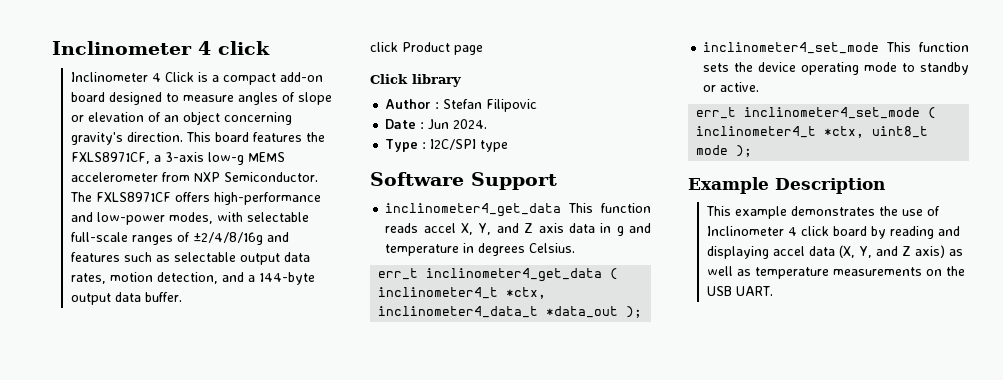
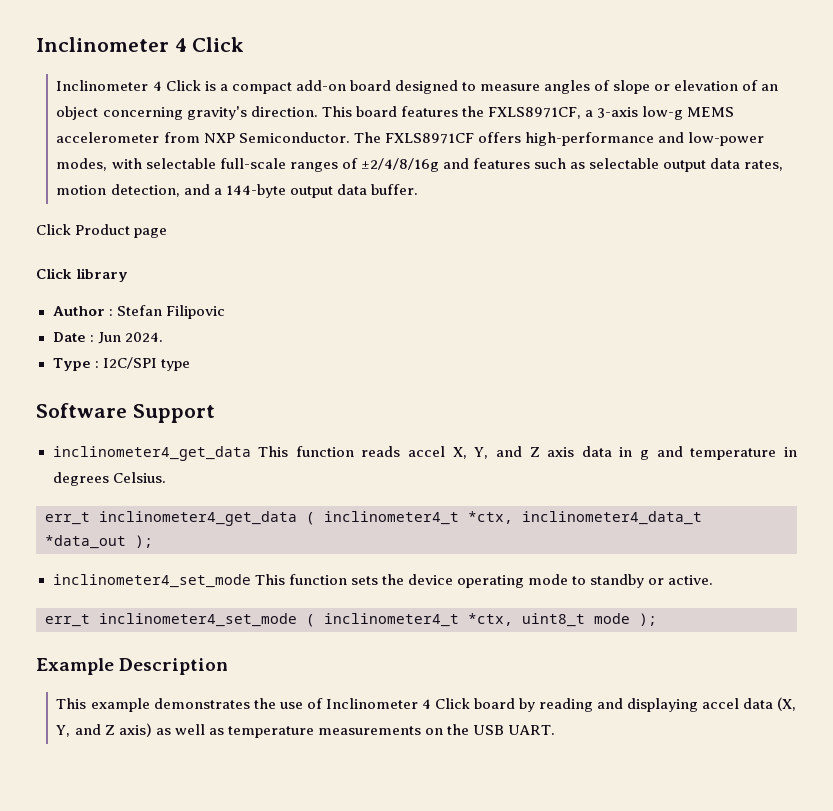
[52,41,270,55] Inclinometer 4 click -> [36,37,245,52] Inclinometer 4 Click
[370,42,398,52] click -> [36,224,71,235] Click
[800,226,829,236] click -> [434,698,470,709] Click

